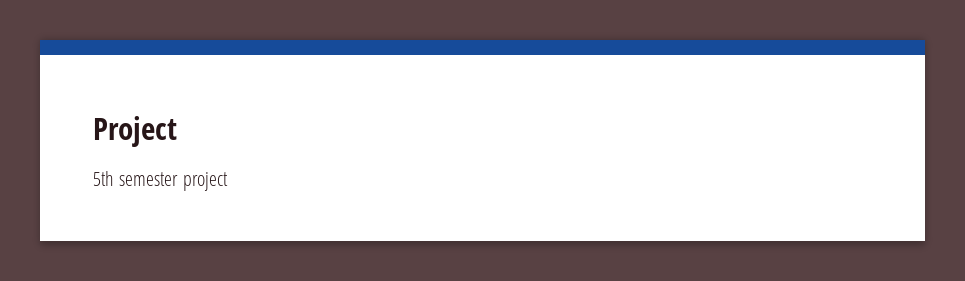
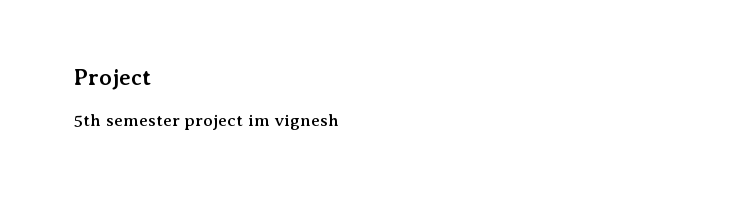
(228, 181) none -> [248,114,339,130] im vignesh

